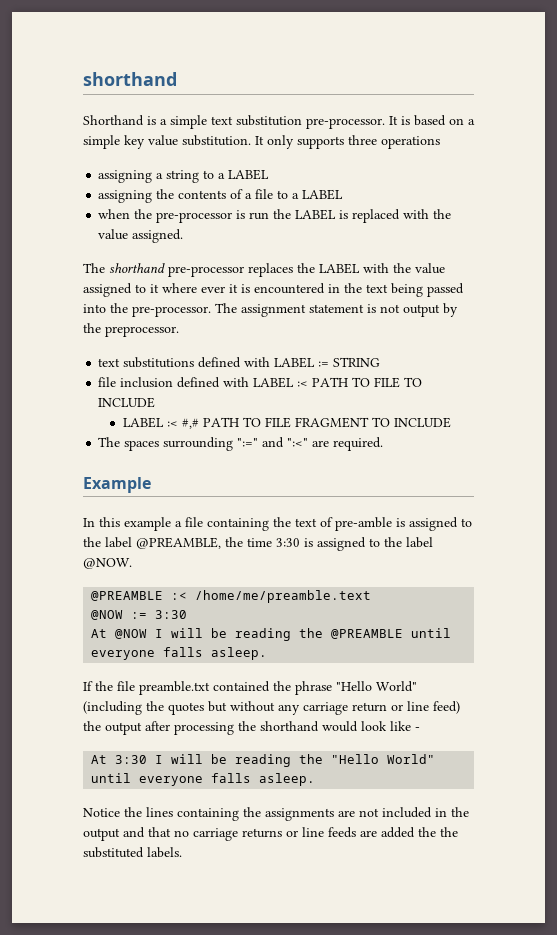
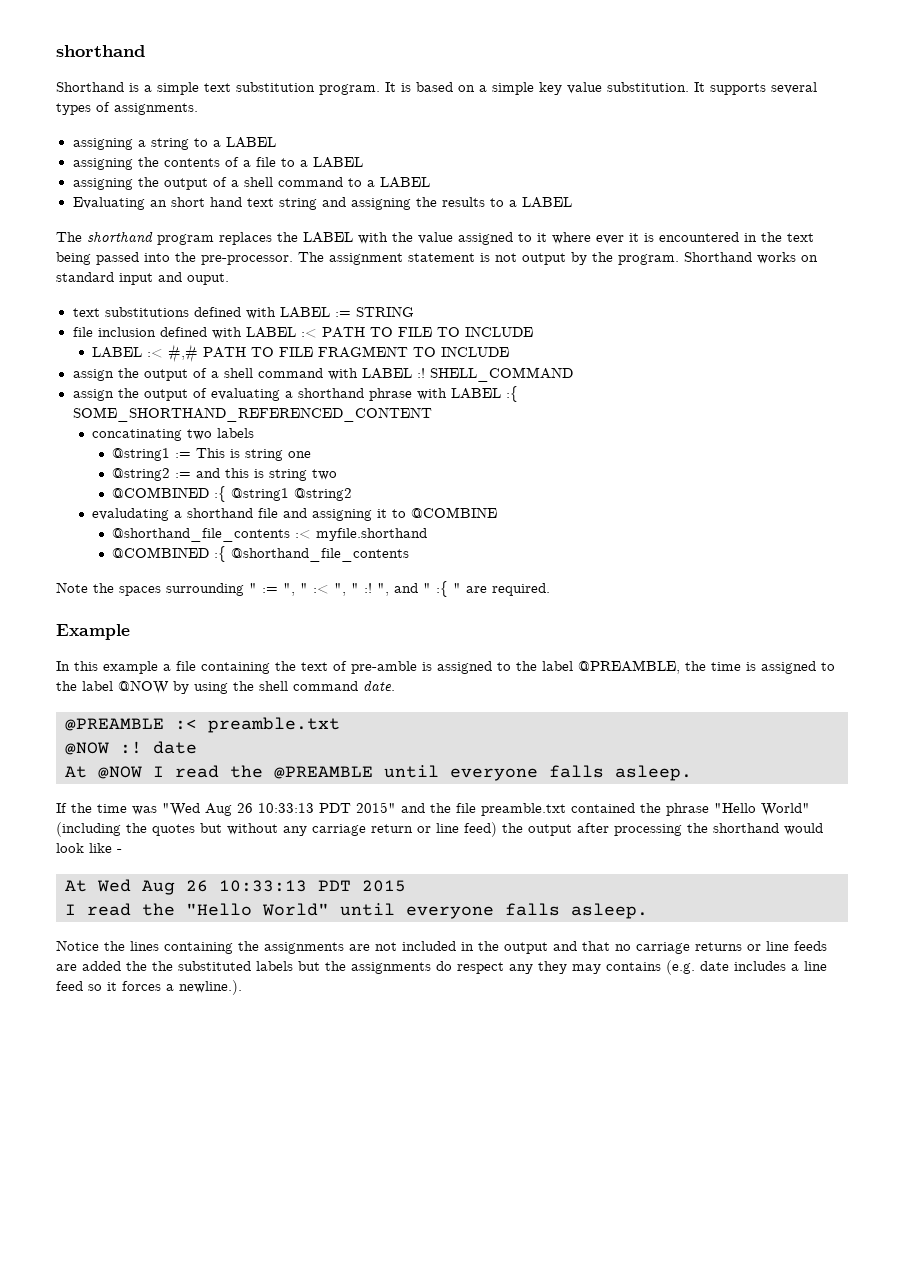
[306,118,385,129] pre-processor. -> [319,84,380,95] program.
[267,135,440,149] only supports three operations -> [710,82,817,95] [56,102,198,115] supports several types of assignments.
[98,209,452,223] [98,229,184,243] when the pre-processor is run the LABEL is replaced with the value assigned. -> [72,177,430,190] [72,197,572,210] assigning the output of a shell command to a LABEL // Evaluating an short hand text string and assigning the results to a LABEL
[168,266,244,277] pre-processor -> [157,234,214,245] program
[105,326,179,337] preprocessor. -> [618,252,818,265] [56,272,229,285] program. Shorthand works on standard input and ouput.
[98,437,309,451] The spaces surrounding ":=" and ":<" -> [72,367,573,382] [72,386,518,402] [72,407,432,422] [92,428,255,441] [112,448,312,461] [112,468,338,481] [112,486,353,502] [92,507,498,521] [112,528,428,542] [112,546,410,562] [56,581,461,597] assign the output of a shell command with LABEL :! SHELL_COMMAND // assign the output of evaluating a shorthand phrase with LABEL :{ SOME_SHORTHAND_REFERENCED_CONTENT // concatinating two labels // @string1 := This is string one // @string2 := and this is string two // @COMBINED :{ @string1 @string2 // evaludating a shorthand file and assigning it to @COMBINE // @shorthand_file_contents :< myfile.shorthand // @COMBINED :{ @shorthand_file_contents // Note the spaces surrounding " := ", " :< ", " :! ", and " :{ "
[276,537,433,551] [83,558,132,569] 3:30 is assigned to the label @NOW. -> [746,661,835,674] [56,680,395,694] is assigned to the label @NOW by using the shell command date.
[195,590,372,603] [91,610,188,620] /home/me/preamble.text // @NOW := 3:30 -> [208,717,340,733] [65,741,197,755] preamble.txt // @NOW :! date
[171,628,292,641] will be reading -> [175,765,219,778] read
(113, 686) none -> [97,802,451,816] time was "Wed Aug 26 10:33:13 PDT 2015" and the
[115,754,292,767] 3:30 I will be reading -> [97,879,406,895] [65,903,131,916] Wed Aug 26 10:33:13 PDT 2015 // I read
[147,847,182,858] labels. -> [256,960,827,975] [56,980,242,995] labels but the assignments do respect any they may contains (e.g. date includes a line feed so it forces a newline.).

